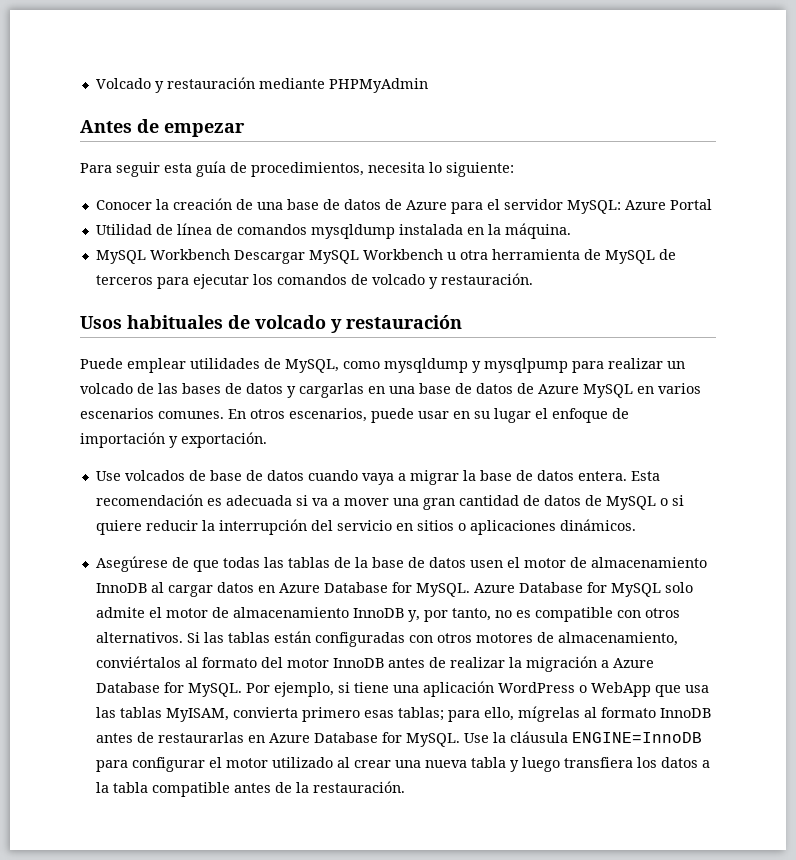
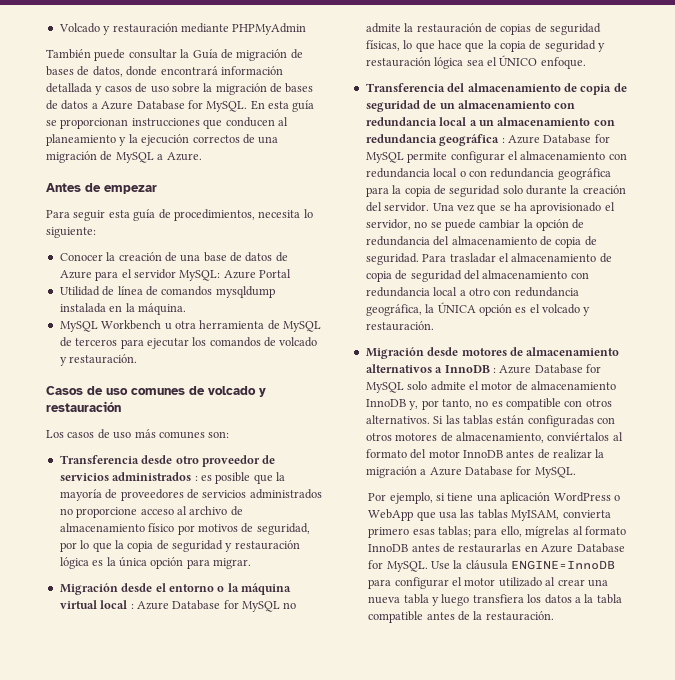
(428, 85) none -> [46,49,303,61] [46,66,283,77] [46,83,314,95] [46,100,315,112] [46,117,288,129] [46,134,279,146] [46,151,202,163] // También puede consultar la Guía de migración de bases de datos, donde encontrará información detallada y casos de uso sobre la migración de bases de datos a Azure Database for MySQL. En esta guía se proporcionan instrucciones que conducen al planeamiento y la ejecución correctos de una migración de MySQL a Azure.
[233,249,443,264] Descargar MySQL Workbench -> (162, 325) none
[80,315,223,329] Usos habituales -> [46,386,185,395] Casos de uso comunes
[80,358,685,373] [80,383,701,398] [80,408,629,423] [80,432,267,448] [95,470,660,485] [95,494,684,510] [95,519,636,535] [95,556,707,572] [95,582,470,597] Puede emplear utilidades de MySQL, como mysqldump y mysqlpump para realizar un volcado de las bases de datos y cargarlas en una base de datos de Azure MySQL en varios escenarios comunes. En otros escenarios, puede usar en su lugar el enfoque de importación y exportación. // Use volcados de base de datos cuando vaya a migrar la base de datos entera. Esta recomendación es adecuada si va a mover una gran cantidad de datos de MySQL o si quiere reducir la interrupción del servicio en sitios o aplicaciones dinámicos. // Asegúrese de que todas las tablas de la base de datos usen el motor de almacenamiento InnoDB al cargar datos en Azure Database for MySQL. -> [46,429,230,439] [59,455,276,467] [59,472,285,484] [59,489,322,501] [59,506,243,518] [59,523,310,535] [59,540,300,552] [59,556,251,569] [59,583,291,595] [59,600,297,612] [365,23,601,35] [365,40,606,52] [365,55,586,69] [365,83,627,95] [365,100,576,112] [365,117,615,126] [365,134,610,146] [365,151,627,163] [365,168,611,180] [365,185,626,197] [365,202,615,214] [365,219,585,231] [365,236,597,248] [365,253,612,265] [365,270,589,282] [365,287,579,297] [365,302,591,316] [365,321,434,331] [365,347,620,359] [365,364,496,373] Los casos de uso más comunes son: // Transferencia desde otro proveedor de servicios administrados : es posible que la mayoría de proveedores de servicios administrados no proporcione acceso al archivo de almacenamiento físico por motivos de seguridad, por lo que la copia de seguridad y restauración lógica es la única opción para migrar. // Migración desde el entorno o la máquina virtual local : Azure Database for MySQL no admite la restauración de copias de seguridad físicas, lo que hace que la copia de seguridad y restauración lógica sea el ÚNICO enfoque. // Transferencia del almacenamiento de copia de seguridad de un almacenamiento con redundancia local a un almacenamiento con redundancia geográfica : Azure Database for MySQL permite configurar el almacenamiento con redundancia local o con redundancia geográfica para la copia de seguridad solo durante la creación del servidor. Una vez que se ha aprovisionado el servidor, no se puede cambiar la opción de redundancia del almacenamiento de copia de seguridad. Para trasladar el almacenamiento de copia de seguridad del almacenamiento con redundancia local a otro con redundancia geográfica, la ÚNICA opción es el volcado y restauración. // Migración desde motores de almacenamiento alternativos a InnoDB :
(242, 690) none -> (576, 472) //

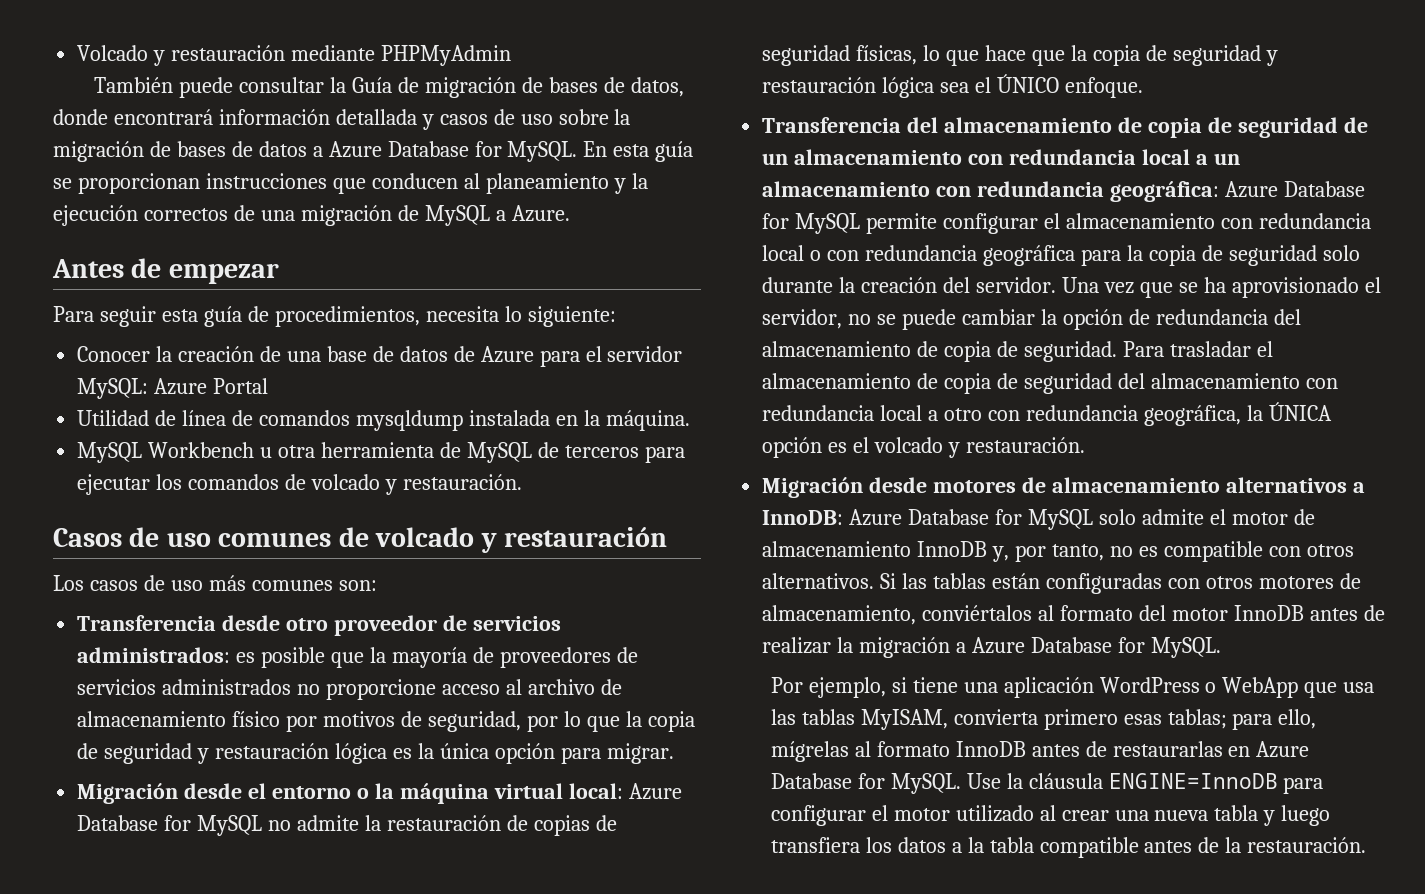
[112,472,198,481] administrados : -> [77,647,231,663] administrados:
[100,600,134,609] local : -> [568,783,623,799] local:
[439,134,505,146] geográfica : -> [1110,181,1220,202] geográfica:
[444,365,496,373] InnoDB : -> [762,510,844,525] InnoDB:

